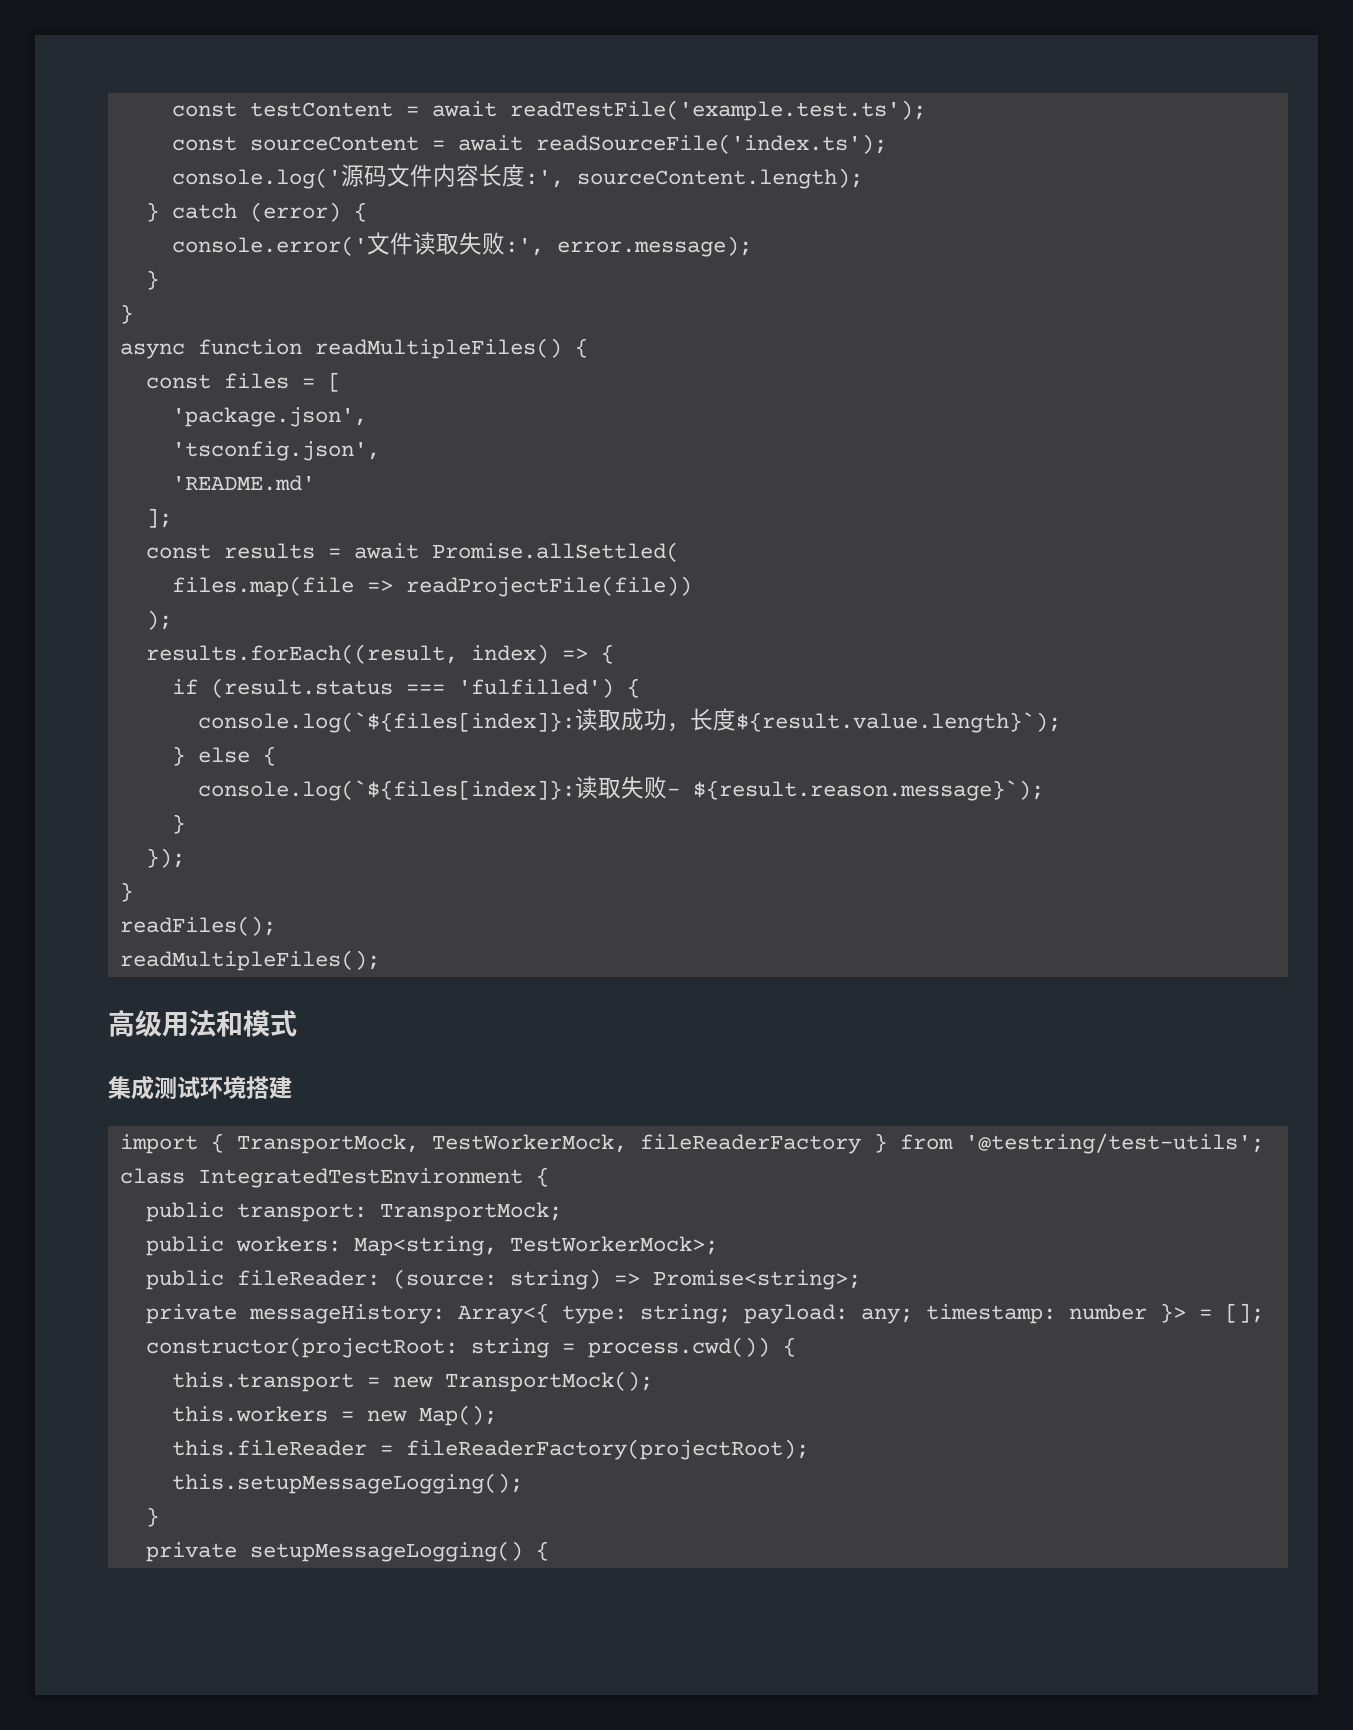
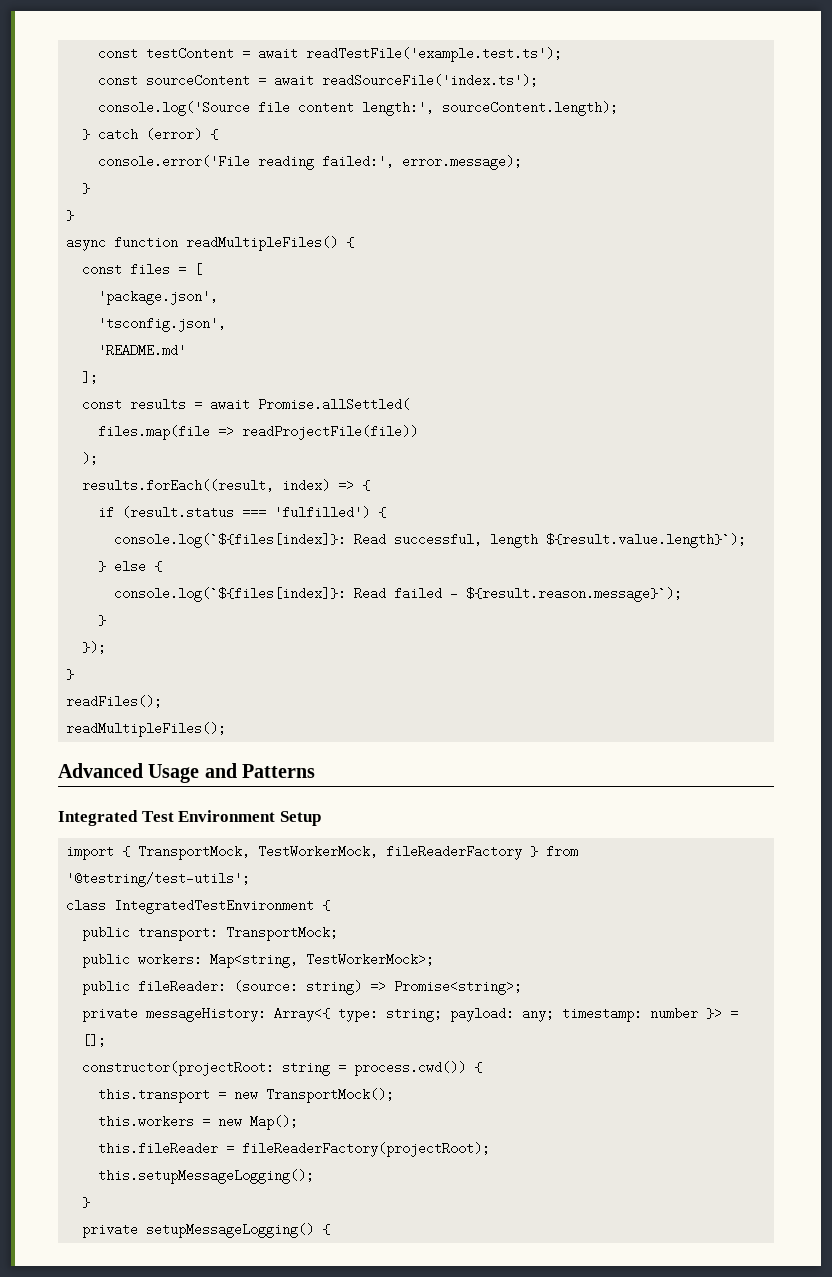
[172,164,564,189] console.log('源码文件内容长度:', -> [98,101,435,116] console.log('Source file content length:',
[172,232,544,256] console.error('文件读取失败:', -> [98,155,395,170] console.error('File reading failed:',
[575,708,736,732] 读取成功，长度 -> [354,533,539,548] Read successful, length
[575,776,667,799] 读取失败 -> [354,587,443,600] Read failed
[108,1010,297,1037] [108,1076,292,1100] 高级用法和模式 // 集成测试环境搭建 -> [58,763,316,783] [58,810,321,826] Advanced Usage and Patterns // Integrated Test Environment Setup

